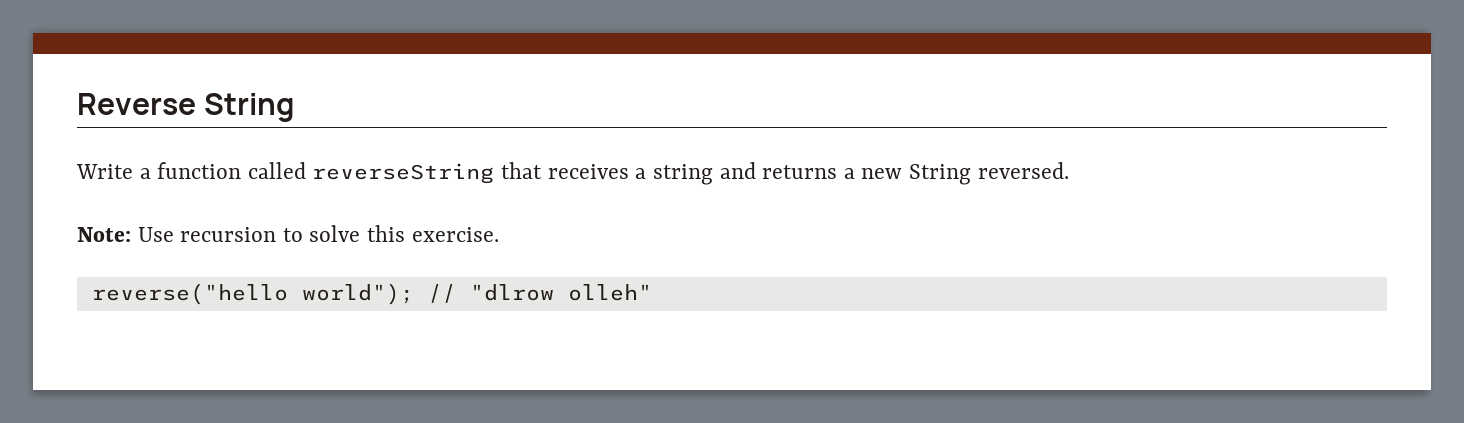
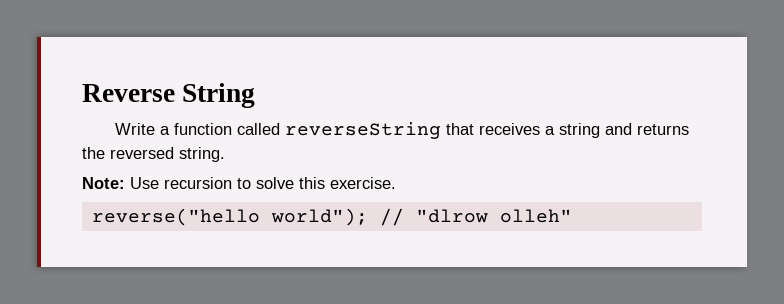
[843,162,1069,185] a new String reversed. -> [82,147,225,162] the reversed string.

